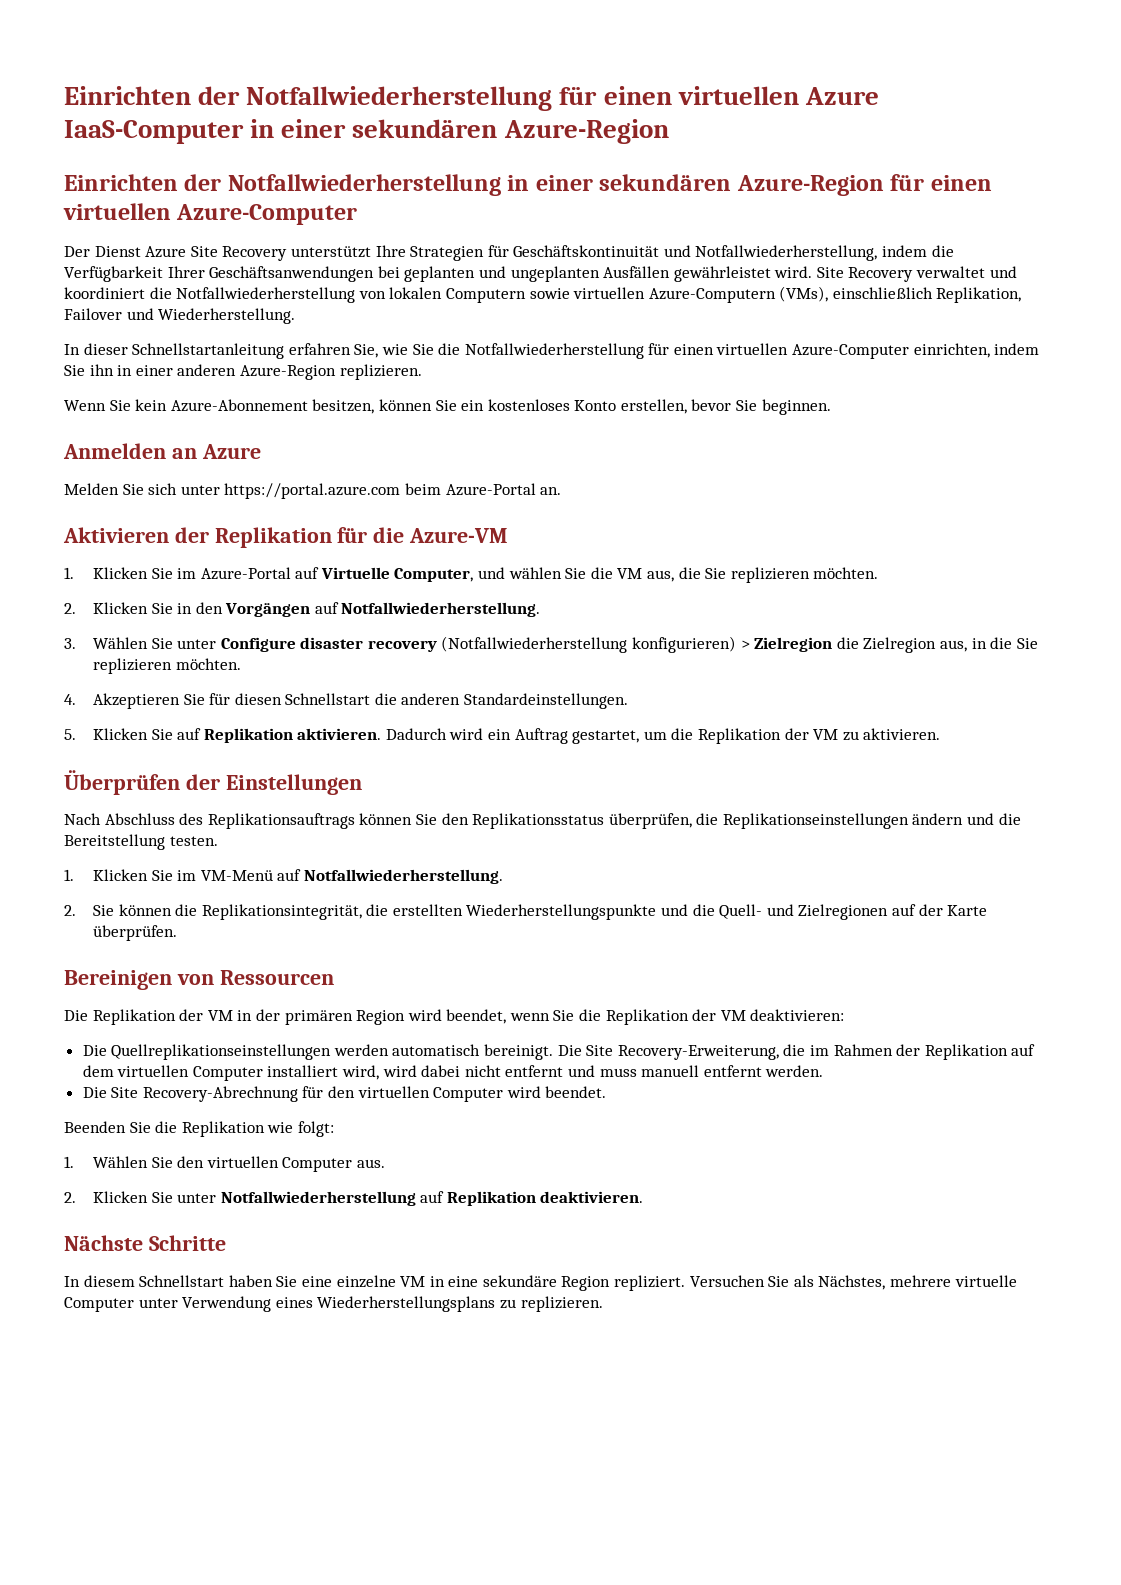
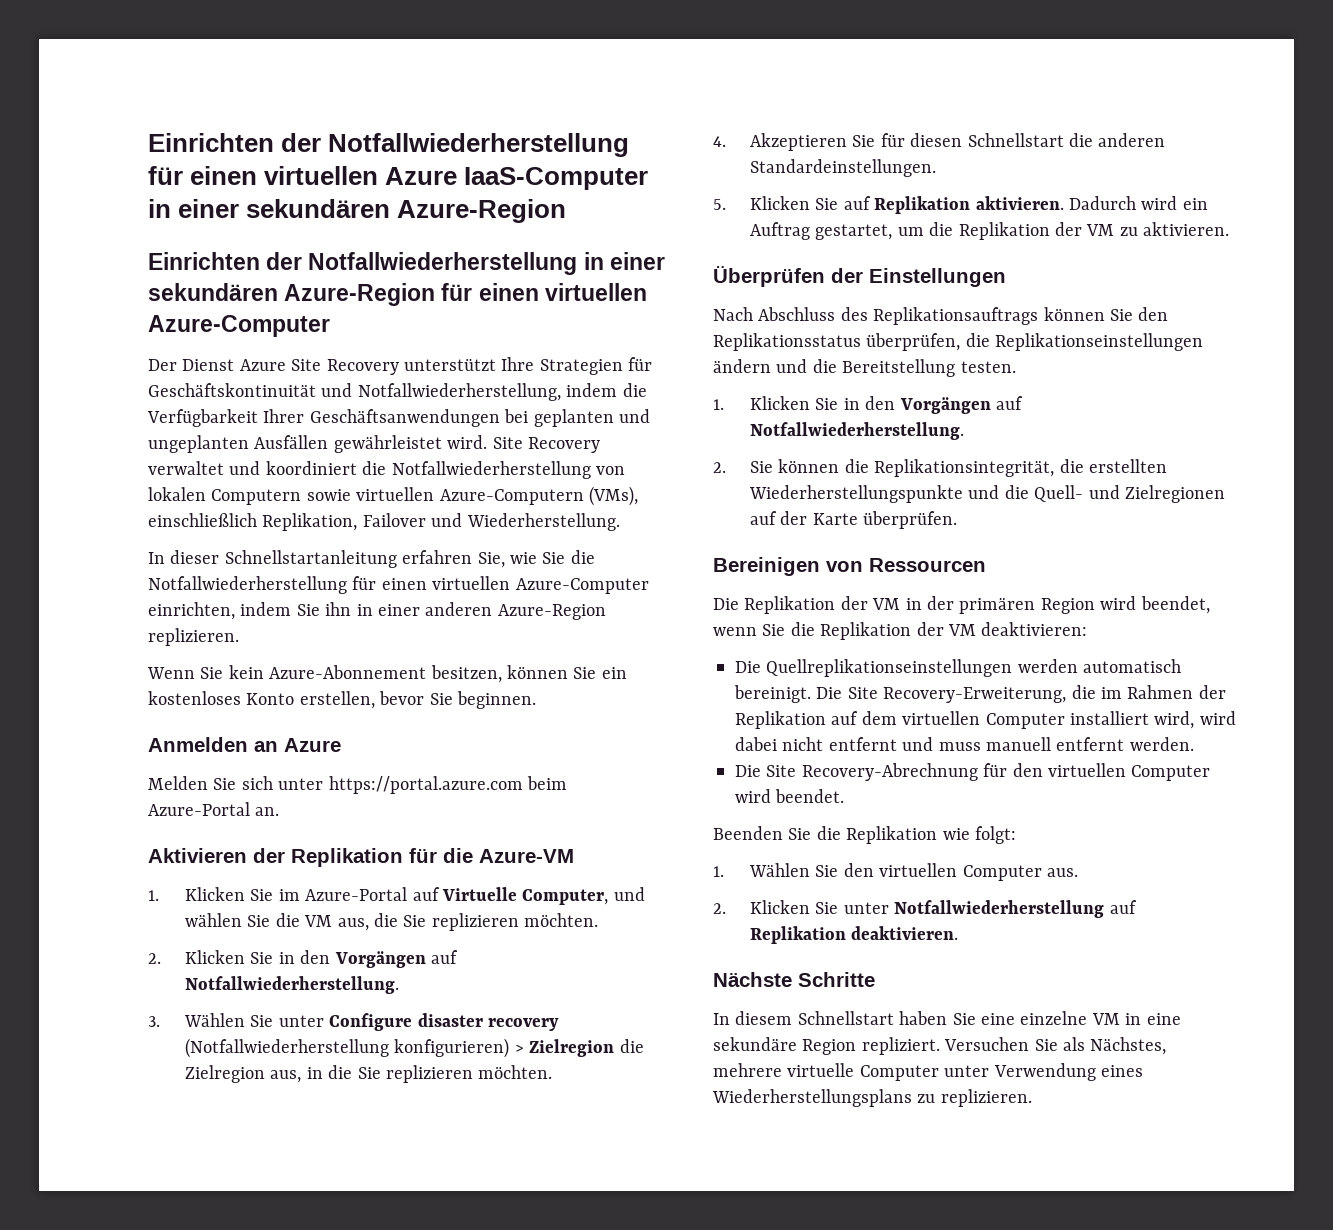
[177,870,273,881] im VM-Menü -> [843,396,991,414] in den Vorgängen

